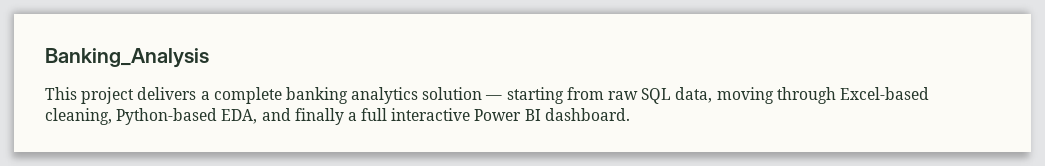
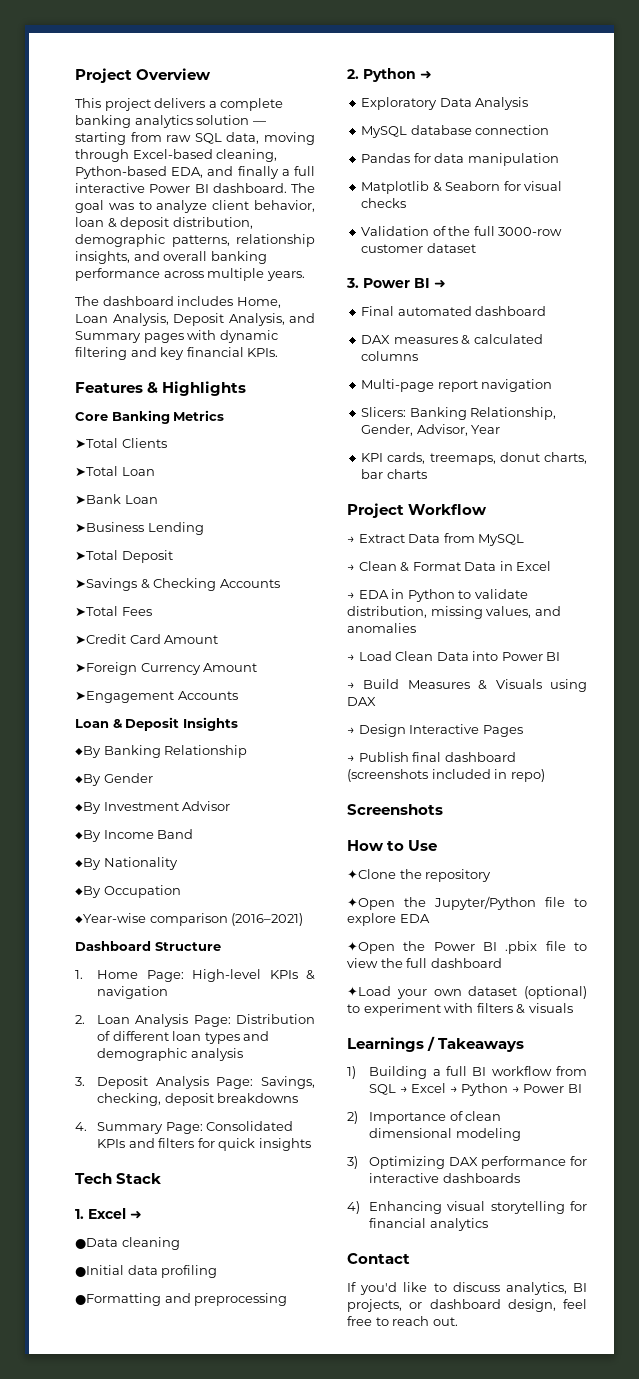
[45,48,209,68] Banking_Analysis -> [75,68,212,83] Project Overview
(630, 114) none -> [291,183,315,193] [75,200,315,213] [75,217,253,230] [75,234,315,247] [75,251,267,264] [75,268,305,281] [75,296,281,308] [75,313,315,326] [75,330,278,343] [75,347,279,360] [75,381,247,396] [75,410,225,424] [75,438,167,449] [75,466,155,477] [75,494,158,505] [75,522,204,535] [75,550,173,563] [75,578,280,591] [75,606,152,617] [75,634,219,645] [75,662,258,675] [75,691,238,703] [75,717,238,731] [75,745,248,758] [75,773,153,786] [75,801,231,814] [75,829,194,842] [75,857,178,870] [75,885,181,898] [75,913,304,926] [75,941,221,951] [75,969,315,982] [97,986,169,999] [75,1014,315,1027] [97,1031,270,1044] [97,1048,243,1061] [75,1076,315,1089] [97,1093,299,1106] [75,1121,294,1134] [97,1138,311,1151] [75,1173,162,1184] [75,1208,142,1219] [75,1237,180,1250] [75,1265,218,1278] [75,1293,288,1306] [347,68,432,82] [361,97,529,110] [361,125,550,138] [361,153,559,166] [361,181,563,194] [361,198,407,208] [361,226,563,236] [361,243,476,253] [346,278,446,288] [361,306,547,316] [361,334,543,345] [361,351,419,361] [361,379,553,392] [361,407,557,420] [361,424,501,436] [361,452,587,465] [361,469,427,479] [347,503,488,518] [347,533,525,546] [347,561,552,572] [347,589,528,602] [347,606,561,619] [347,623,416,633] [347,651,561,661] [347,679,587,692] [347,697,376,706] [347,724,523,737] [347,752,516,762] [347,769,545,782] [347,804,443,815] [347,840,438,851] [347,869,492,882] [347,896,587,910] [347,913,430,926] [347,941,587,954] [347,958,502,968] [347,986,587,999] [347,1003,573,1016] [347,1036,525,1052] [347,1066,587,1079] [369,1083,582,1096] [347,1111,502,1124] [369,1128,521,1141] [347,1156,587,1169] [369,1173,520,1183] [347,1201,587,1214] [369,1218,488,1231] [347,1253,410,1264] [347,1282,587,1295] [347,1299,587,1312] [347,1316,458,1326] The goal was to analyze client behavior, loan & deposit distribution, demographic patterns, relationship insights, and overall banking performance across multiple years. // The dashboard includes Home, Loan Analysis, Deposit Analysis, and Summary pages with dynamic filtering and key financial KPIs. // Features & Highlights // Core Banking Metrics // ➤Total Clients // ➤Total Loan // ➤Bank Loan // ➤Business Lending // ➤Total Deposit // ➤Savings & Checking Accounts // ➤Total Fees // ➤Credit Card Amount // ➤Foreign Currency Amount // ➤Engagement Accounts // Loan & Deposit Insights // ◆By Banking Relationship // ◆By Gender // ◆By Investment Advisor // ◆By Income Band // ◆By Nationality // ◆By Occupation // ◆Year-wise comparison (2016–2021) // Dashboard Structure // 1. Home Page: High-level KPIs & navigation // 2. Loan Analysis Page: Distribution of different loan types and demographic analysis // 3. Deposit Analysis Page: Savings, checking, deposit breakdowns // 4. Summary Page: Consolidated KPIs and filters for quick insights // Tech Stack // 1. Excel ➜ // ●Data cleaning // ●Initial data profiling // ●Formatting and preprocessing // 2. Python ➜ // Exploratory Data Analysis // MySQL database connection // Pandas for data manipulation // Matplotlib & Seaborn for visual checks // Validation of the full 3000-row customer dataset // 3. Power BI ➜ // Final automated dashboard // DAX measures & calculated columns // Multi-page report navigation // Slicers: Banking Relationship, Gender, Advisor, Year // KPI cards, treemaps, donut charts, bar charts // Project Workflow // → Extract Data from MySQL // → Clean & Format Data in Excel // → EDA in Python to validate distribution, missing values, and anomalies // → Load Clean Data into Power BI // → Build Measures & Visuals using DAX // → Design Interactive Pages // → Publish final dashboard (screenshots included in repo) // Screenshots // How to Use // ✦Clone the repository // ✦Open the Jupyter/Python file to explore EDA // ✦Open the Power BI .pbix file to view the full dashboard // ✦Load your own dataset (optional) to experiment with filters & visuals // Learnings / Takeaways // 1) Building a full BI workflow from SQL → Excel → Python → Power BI // 2) Importance of clean dimensional modeling // 3) Optimizing DAX performance for interactive dashboards // 4) Enhancing visual storytelling for financial analytics // Contact // If you'd like to discuss analytics, BI projects, or dashboard design, feel free to reach out.

